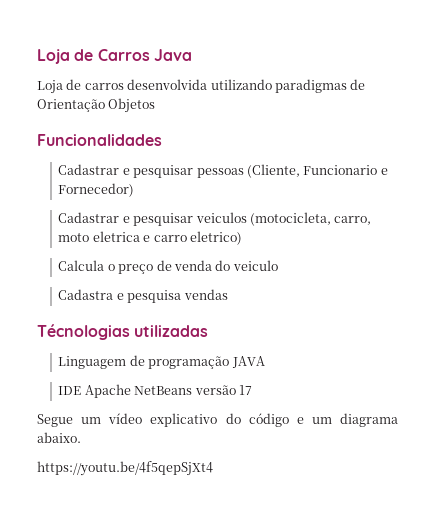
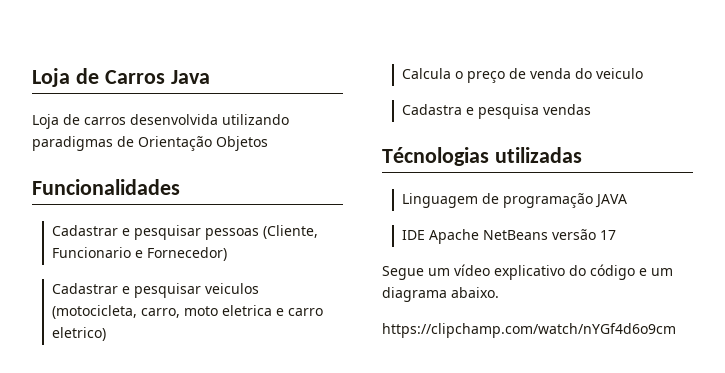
[37,461,213,476] https://youtu.be/4f5qepSjXt4 -> [382,323,676,338] https://clipchamp.com/watch/nYGf4d6o9cm

